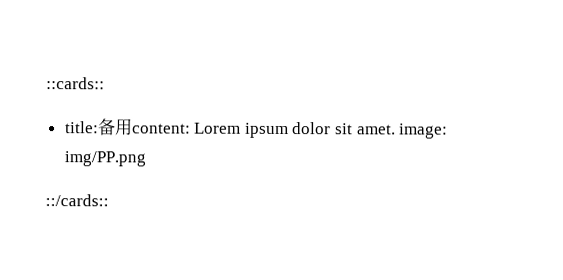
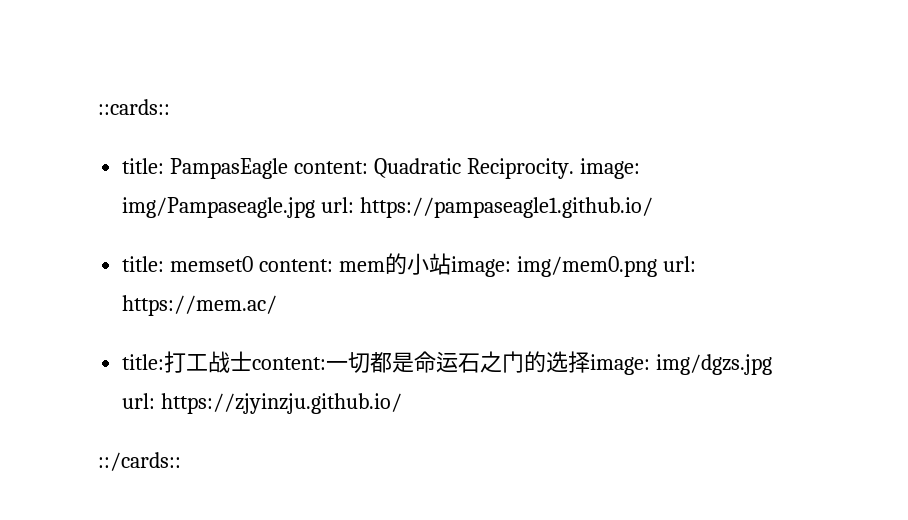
[97,118,449,139] [63,151,146,167] 备用content: Lorem ipsum dolor sit amet. image: img/PP.png -> [170,158,640,179] [122,197,654,218] [122,253,696,277] [122,295,278,316] [122,351,773,375] [122,393,403,414] PampasEagle content: Quadratic Reciprocity. image: img/Pampaseagle.jpg url: https://pampaseagle1.github.io/ // title: memset0 content: mem的小站image: img/mem0.png url: https://mem.ac/ // title:打工战士content:一切都是命运石之门的选择image: img/dgzs.jpg url: https://zjyinzju.github.io/

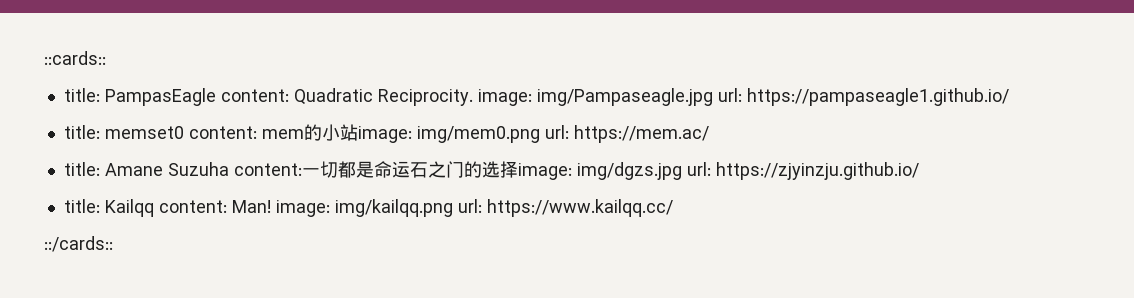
[164,351,253,373] 打工战士 -> [104,162,229,176] Amane Suzuha
(403, 403) none -> [63,199,673,217] // title: Kailqq content: Man! image: img/kailqq.png url: https://www.kailqq.cc/

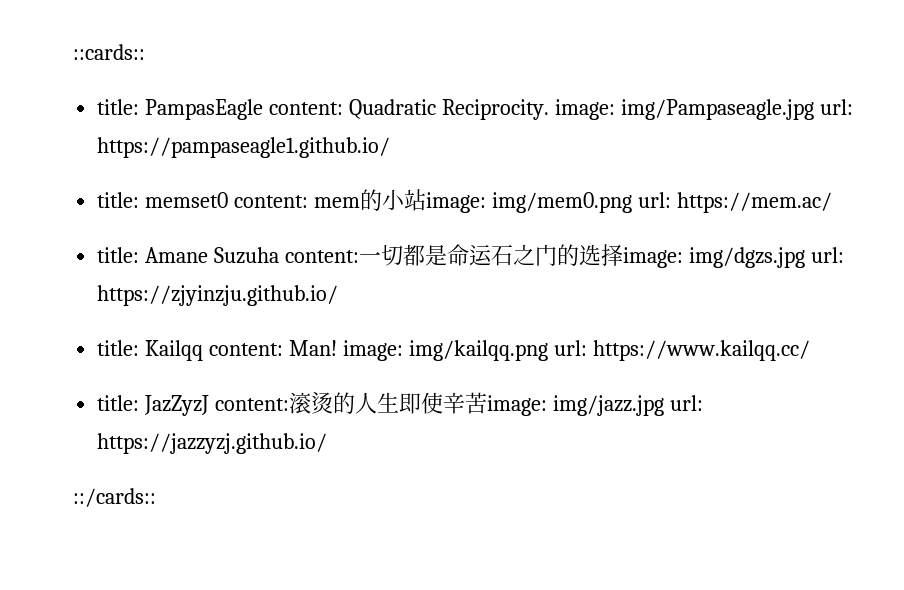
(673, 208) none -> [97,392,703,416] [97,433,328,454] // title: JazZyzJ content:滚烫的人生即使辛苦image: img/jazz.jpg url: https://jazzyzj.github.io/

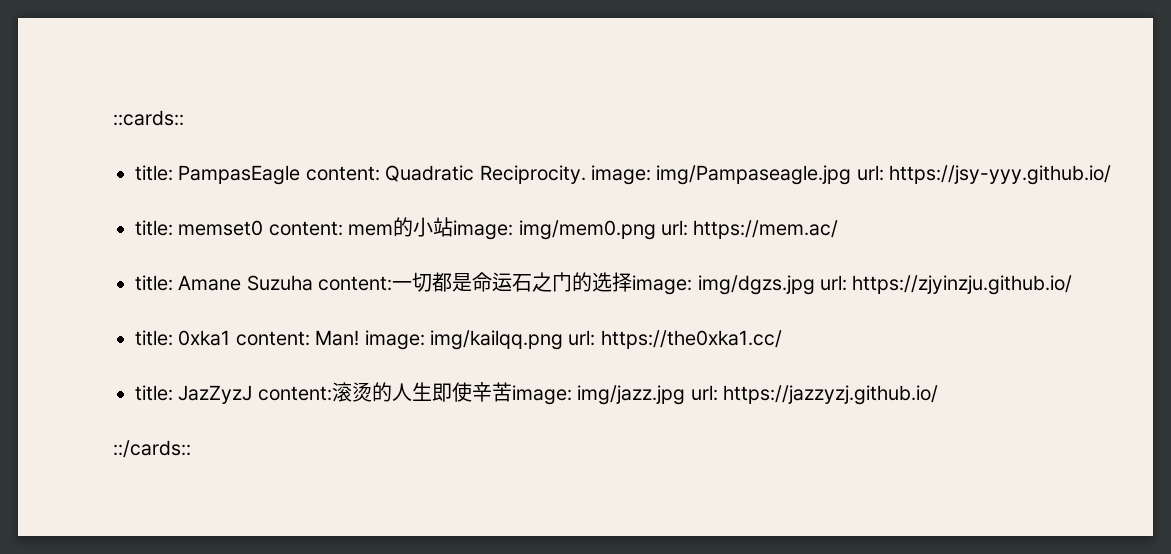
[97,137,391,158] https://pampaseagle1.github.io/ -> [889,165,1112,185] https://jsy-yyy.github.io/
[145,340,204,361] Kailqq -> [178,330,231,346] 0xka1
[592,340,810,361] https://www.kailqq.cc/ -> [600,330,782,349] https://the0xka1.cc/

